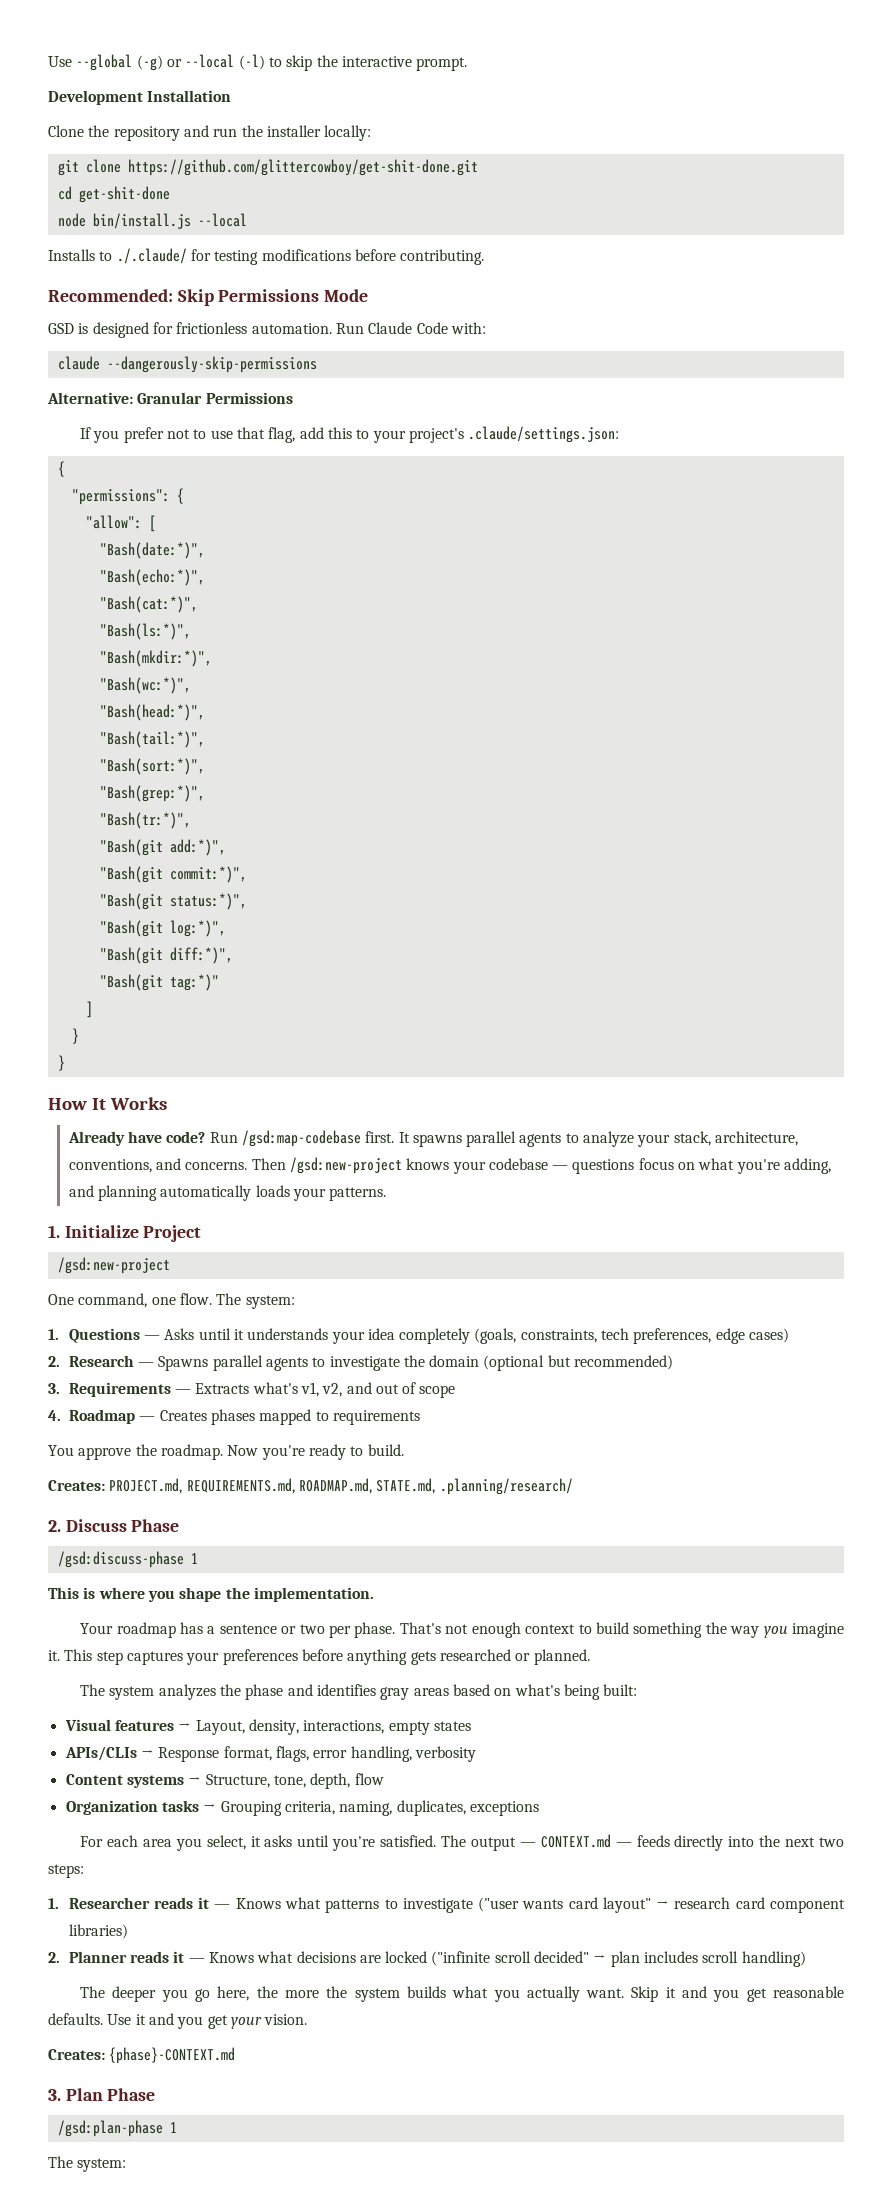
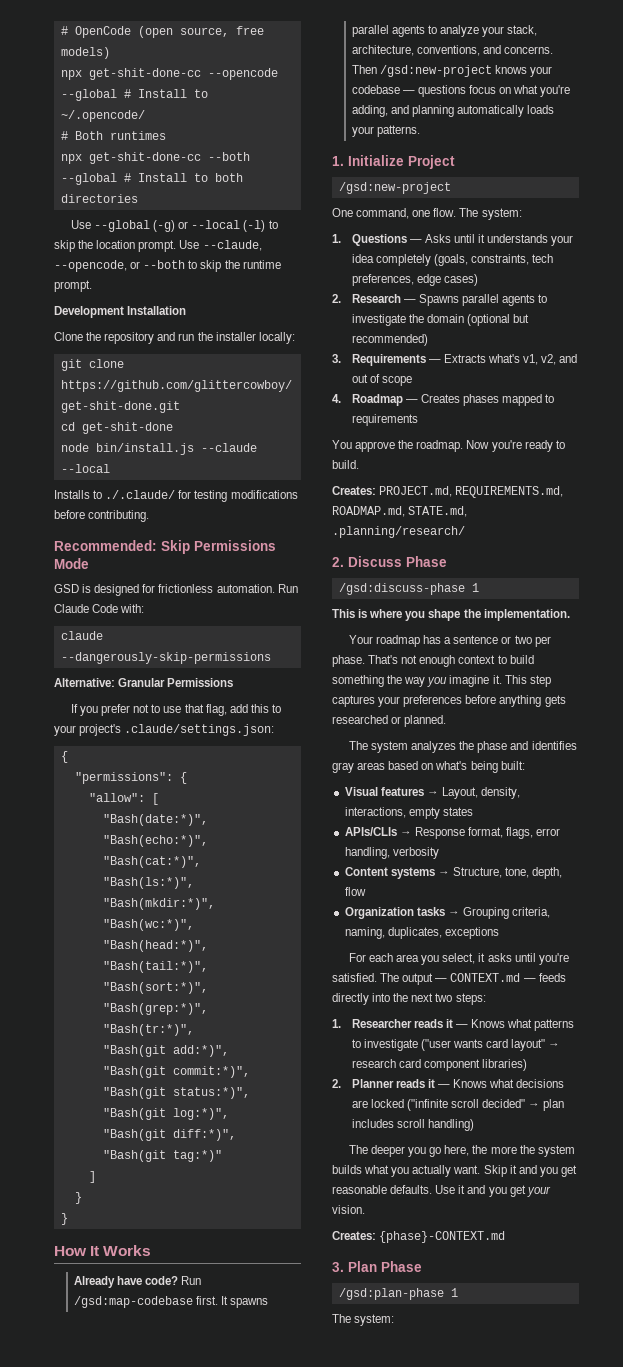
(48, 61) none -> [60,26,264,38] [60,47,110,59] [60,68,278,80] [60,89,208,101] [60,110,145,122] [60,131,166,140] [60,152,250,164] [60,173,243,185] [60,194,138,203] # OpenCode (open source, free models) // npx get-shit-done-cc --opencode --global # Install to ~/.opencode/ // # Both runtimes // npx get-shit-done-cc --both --global # Install to both directories //
[341,56,412,67] interactive -> [96,240,262,252] [54,260,281,272] location prompt. Use --claude, --opencode, or --both to skip the runtime
(191, 221) none -> [200,443,257,452] --claude

